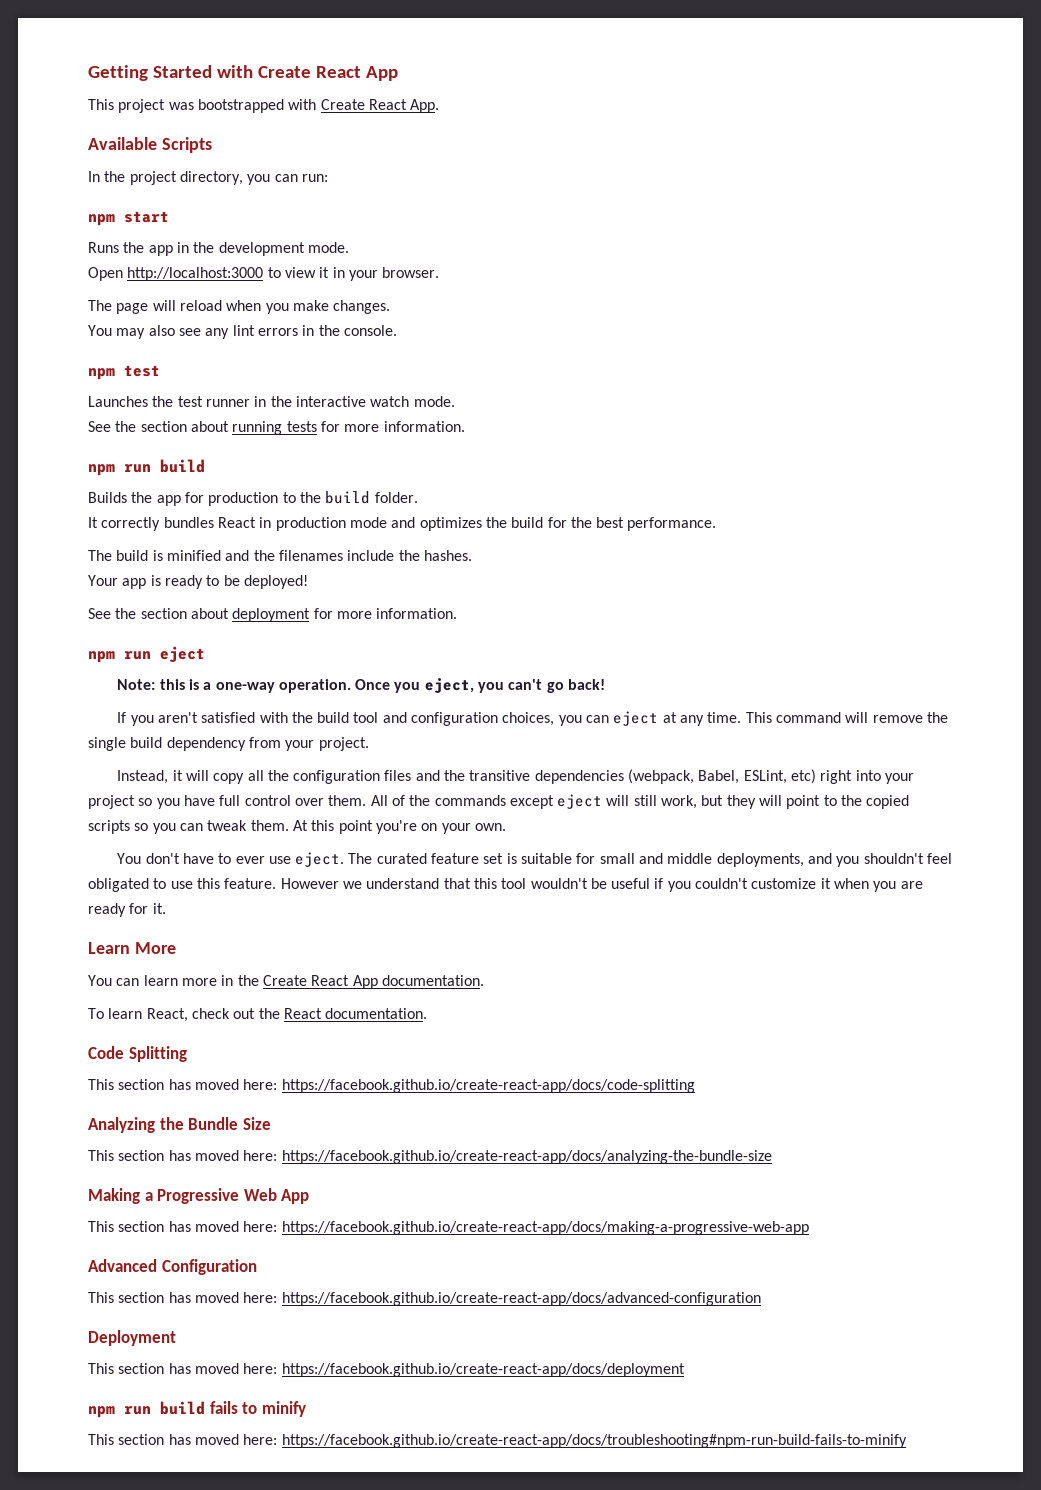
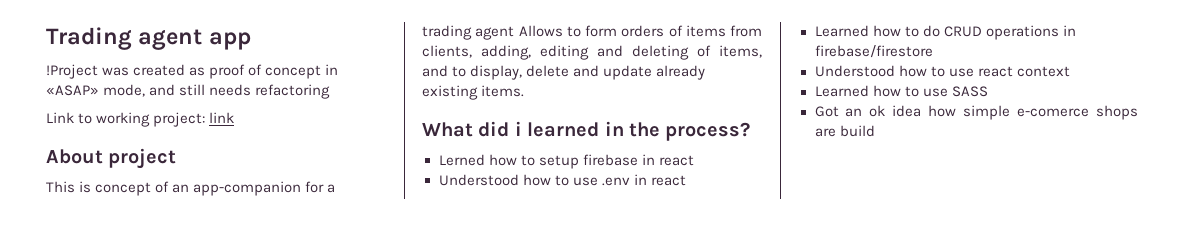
[88,65,398,81] [88,99,440,113] [88,137,212,153] [88,171,328,185] [88,211,169,226] [88,242,349,256] [88,267,440,281] [88,300,391,314] [88,325,397,339] [88,365,160,380] [88,396,455,407] [88,421,465,435] [88,459,205,476] [88,491,418,506] [88,517,717,531] [88,550,472,561] [88,575,308,589] [88,608,458,622] [88,646,205,663] [117,678,606,693] [117,711,948,726] [88,737,369,751] [117,769,914,784] [88,794,910,809] [88,820,506,834] [117,852,952,867] [88,878,923,892] [88,903,166,917] [88,942,176,954] [88,975,484,989] [88,1008,428,1022] [88,1046,187,1062] [88,1079,695,1093] [88,1117,271,1133] [88,1150,772,1164] [88,1188,310,1204] [88,1221,809,1235] [88,1259,257,1275] [88,1292,761,1306] [88,1330,176,1346] [88,1363,685,1377] [88,1401,306,1418] [88,1434,907,1448] Getting Started with Create React App // This project was bootstrapped with Create React App. // Available Scripts // In the project directory, you can run: // npm start // Runs the app in the development mode. // Open http://localhost:3000 to view it in your browser. // The page will reload when you make changes. // You may also see any lint errors in the console. // npm test // Launches the test runner in the interactive watch mode. // See the section about running tests for more information. // npm run build // Builds the app for production to the build folder. // It correctly bundles React in production mode and optimizes the build for the best performance. // The build is minified and the filenames include the hashes. // Your app is ready to be deployed! // See the section about deployment for more information. // npm run eject // Note: this is a one-way operation. Once you eject, you can't go back! // If you aren't satisfied with the build tool and configuration choices, you can eject at any time. This command will remove the single build dependency from your project. // Instead, it will copy all the configuration files and the transitive dependencies (webpack, Babel, ESLint, etc) right into your project so you have full control over them. All of the commands except eject will still work, but they will point to the copied scripts so you can tweak them. At this point you're on your own. // You don't have to ever use eject. The curated feature set is suitable for small and middle deployments, and you shouldn't feel obligated to use this feature. However we understand that this tool wouldn't be useful if you couldn't customize it when you are ready for it. // Learn More // You can learn more in the Create React App documentation. // To learn React, check out the React documentation. // Code Splitting // This section has moved here: https://facebook.github.io/create-react-app/docs/code-splitting // Analyzing the Bundle Size // This section has moved here: https://facebook.github.io/create-react-app/docs/analyzing-the-bundle-size // Making a Progressive Web App // This section has moved here: https://facebook.github.io/create-react-app/docs/making-a-progressive-web-app // Advanced Configuration // This section has moved here: https://facebook.github.io/create-react-app/docs/advanced-configuration // Deployment // This section has moved here: https://facebook.github.io/create-react-app/docs/deployment // npm run build fails to minify // This section has moved here: https://facebook.github.io/create-react-app/docs/troubleshooting#npm-run-build-fails-to-minify -> [46,27,251,50] [46,64,339,79] [46,84,331,99] [46,112,235,127] [46,148,177,169] [46,181,336,196] [422,25,762,40] [422,45,762,60] [422,65,706,80] [422,85,525,100] [422,121,751,141] [438,154,694,169] [438,174,686,186] [814,25,1076,40] [814,45,933,58] [814,65,1070,77] [814,85,988,97] [814,105,1138,120] [814,125,875,137] Trading agent app // !Project was created as proof of concept in «ASAP» mode, and still needs refactoring // Link to working project: link // About project // This is concept of an app-companion for a trading agent Allows to form orders of items from clients, adding, editing and deleting of items, and to display, delete and update already existing items. // What did i learned in the process? // Lerned how to setup firebase in react // Understood how to use .env in react // Learned how to do CRUD operations in firebase/firestore // Understood how to use react context // Learned how to use SASS // Got an ok idea how simple e-comerce shops are build

